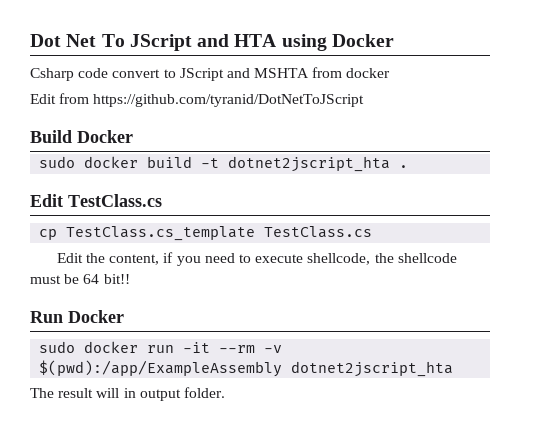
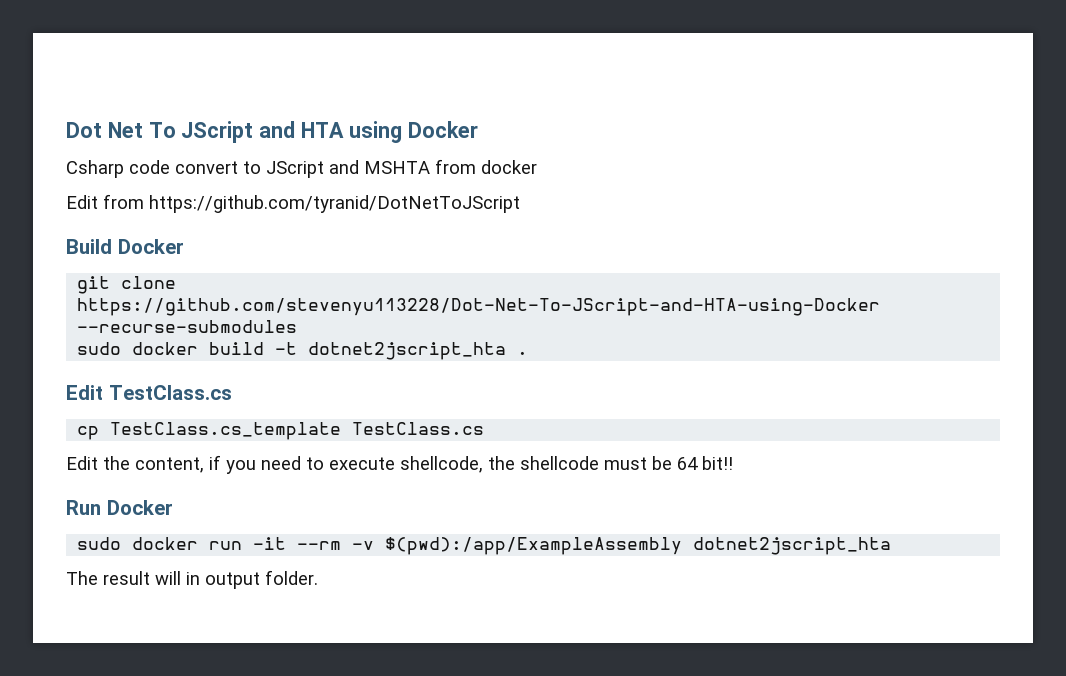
(133, 136) none -> [77,276,177,294] [77,298,881,316] [77,320,298,333] // git clone https://github.com/stevenyu113228/Dot-Net-To-JScript-and-HTA-using-Docker --recurse-submodules

